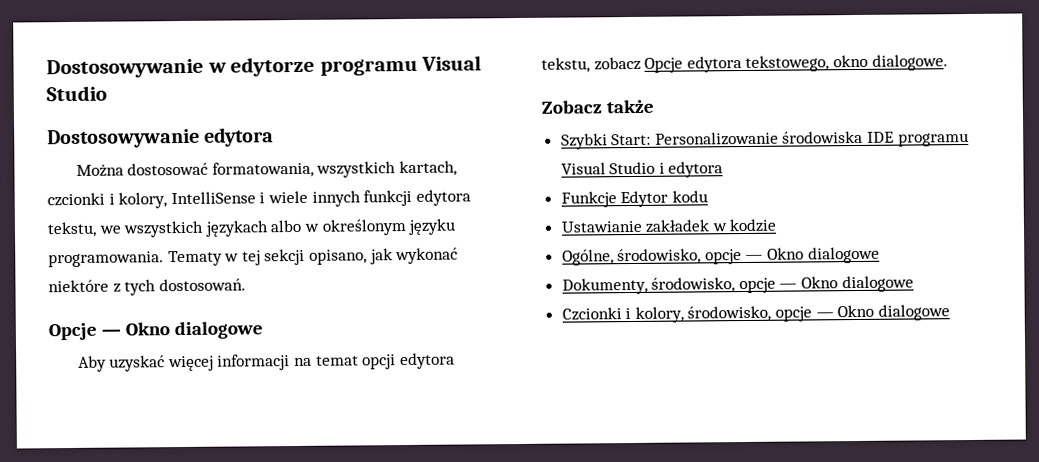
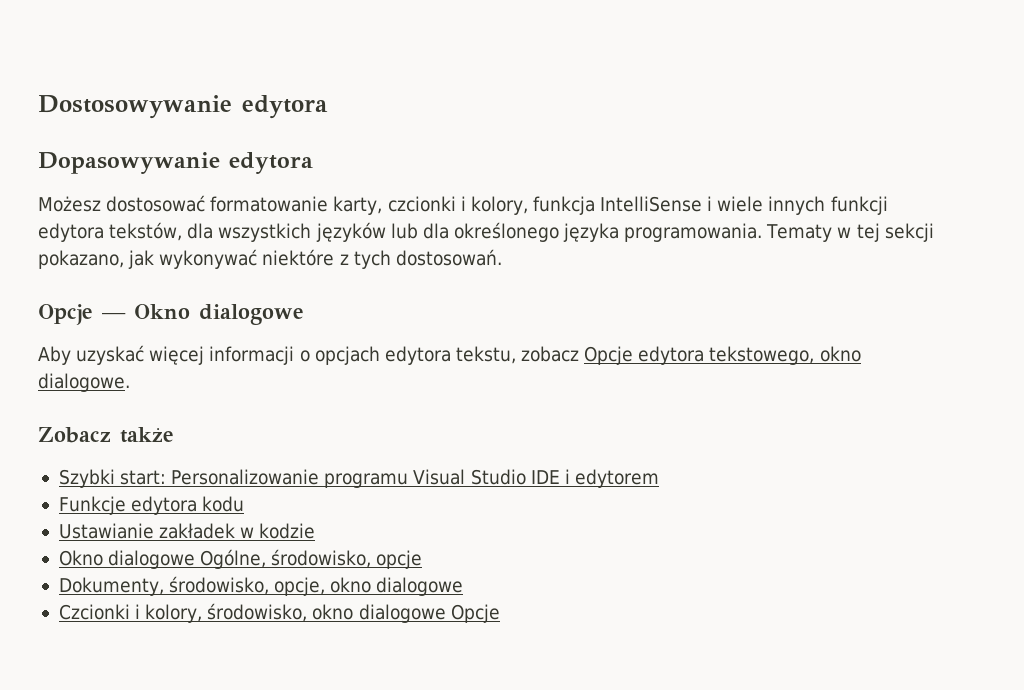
[46,55,483,79] [46,85,107,102] [47,127,275,149] [75,160,458,178] Dostosowywanie w edytorze programu Visual Studio // Dostosowywanie edytora // Można dostosować formatowania, wszystkich kartach, -> [38,95,328,119] [38,152,313,174] [38,195,383,215] Dostosowywanie edytora // Dopasowywanie edytora // Możesz dostosować formatowanie karty,
(168, 200) none -> [532,196,595,215] funkcja
[47,218,457,238] tekstu, we wszystkich językach albo w określonym języku -> [109,222,620,242] tekstów, dla wszystkich języków lub dla określonego języka
[308,247,459,265] opisano, jak wykonać -> [38,249,258,269] pokazano, jak wykonywać
[294,354,397,370] na temat opcji -> [299,346,380,365] o opcjach
[611,130,969,147] [560,161,724,178] Start: Personalizowanie środowiska IDE programu Visual Studio i edytora -> [120,469,659,488] start: Personalizowanie programu Visual Studio IDE i edytorem
[620,190,669,208] Edytor -> [131,496,198,515] edytora
(778, 225) none -> [58,550,196,569] Okno dialogowe
[745,246,880,264] — Okno dialogowe -> (423, 559) none
[738,276,839,294] opcje — Okno -> [274,577,372,596] opcje, okno
[775,304,950,322] opcje — Okno dialogowe -> [312,604,500,623] okno dialogowe Opcje

